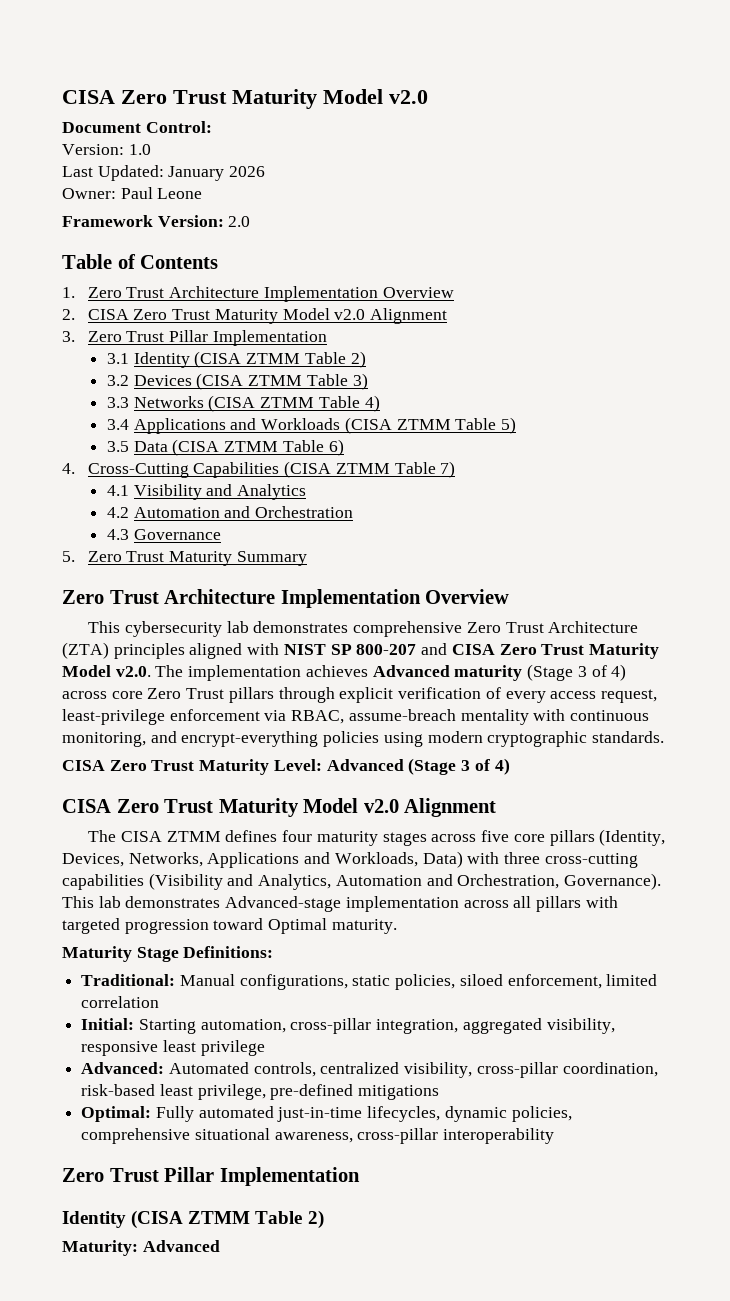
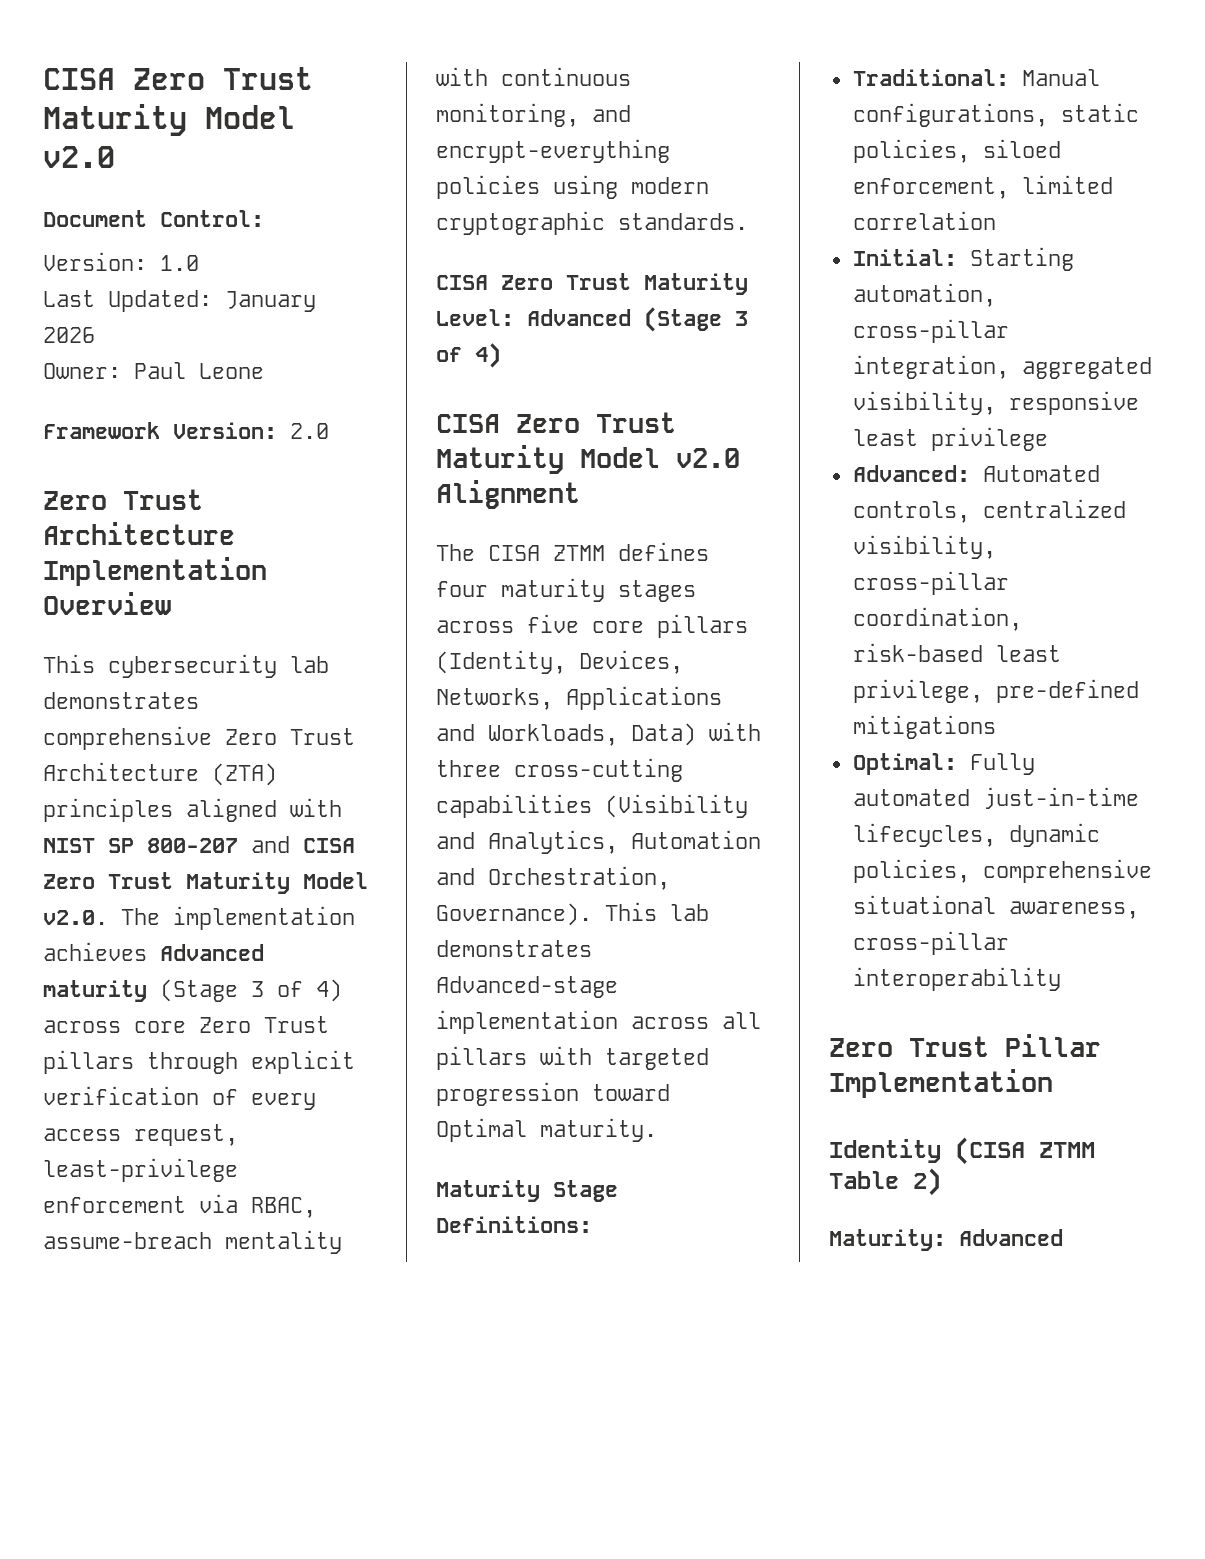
[62,254,219,269] [62,286,454,302] [62,308,448,324] [62,330,327,346] [106,351,366,368] [106,373,368,390] [106,395,380,412] [106,417,517,434] [106,439,344,456] [62,461,456,478] [106,484,307,500] [106,506,354,518] [106,529,221,540] [62,551,307,566] // Table of Contents // 1. Zero Trust Architecture Implementation Overview // 2. CISA Zero Trust Maturity Model v2.0 Alignment // 3. Zero Trust Pillar Implementation // 3.1 Identity (CISA ZTMM Table 2) // 3.2 Devices (CISA ZTMM Table 3) // 3.3 Networks (CISA ZTMM Table 4) // 3.4 Applications and Workloads (CISA ZTMM Table 5) // 3.5 Data (CISA ZTMM Table 6) // 4. Cross-Cutting Capabilities (CISA ZTMM Table 7) // 4.1 Visibility and Analytics // 4.2 Automation and Orchestration // 4.3 Governance // 5. Zero Trust Maturity Summary -> (329, 431) none

